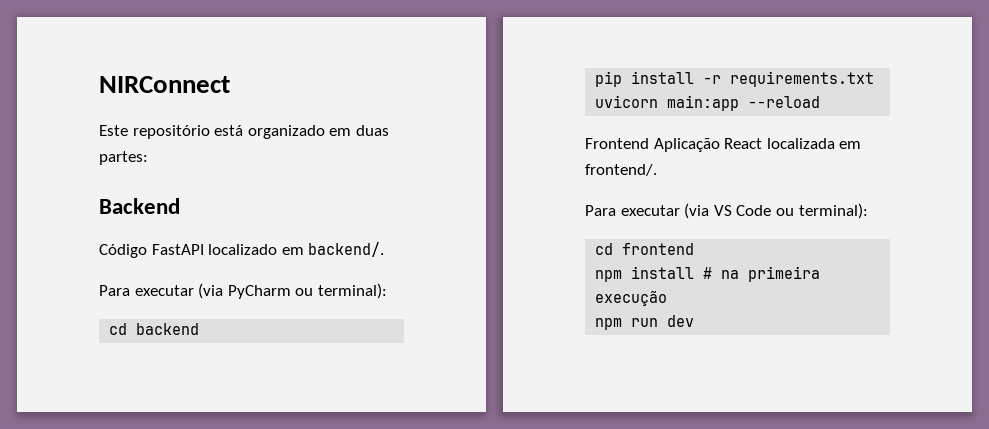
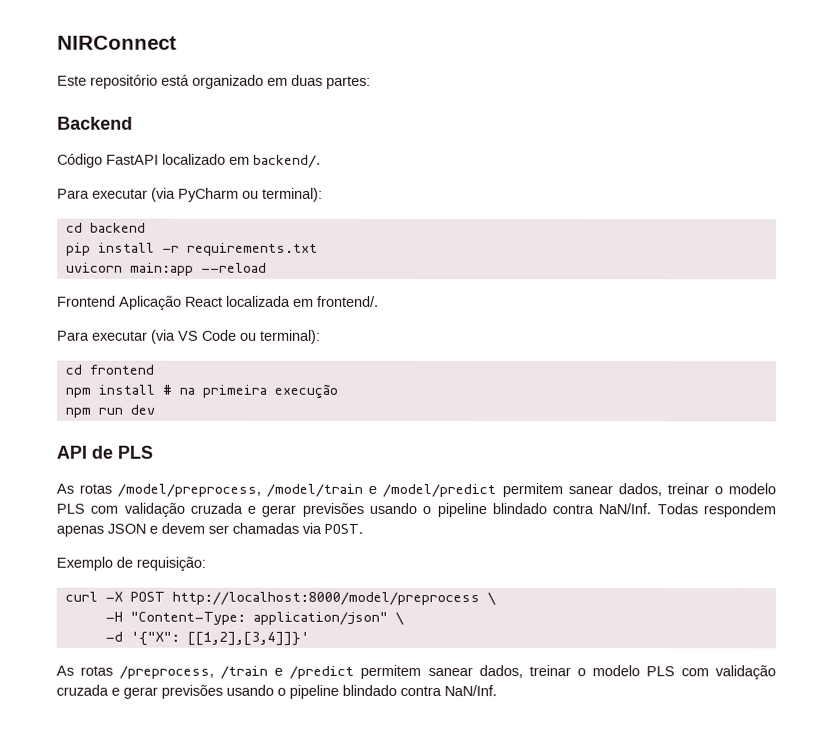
(695, 321) none -> [56,445,153,459] [56,483,776,498] [56,502,777,518] [56,522,363,537] [56,556,206,571] [64,591,496,606] [104,611,404,625] [104,631,309,646] [56,664,776,680] [56,684,497,699] // API de PLS // As rotas /model/preprocess, /model/train e /model/predict permitem sanear dados, treinar o modelo PLS com validação cruzada e gerar previsões usando o pipeline blindado contra NaN/Inf. Todas respondem apenas JSON e devem ser chamadas via POST. // Exemplo de requisição: // curl -X POST http://localhost:8000/model/preprocess \ // -H "Content-Type: application/json" \ // -d '{"X": [[1,2],[3,4]]}' // As rotas /preprocess, /train e /predict permitem sanear dados, treinar o modelo PLS com validação cruzada e gerar previsões usando o pipeline blindado contra NaN/Inf.

